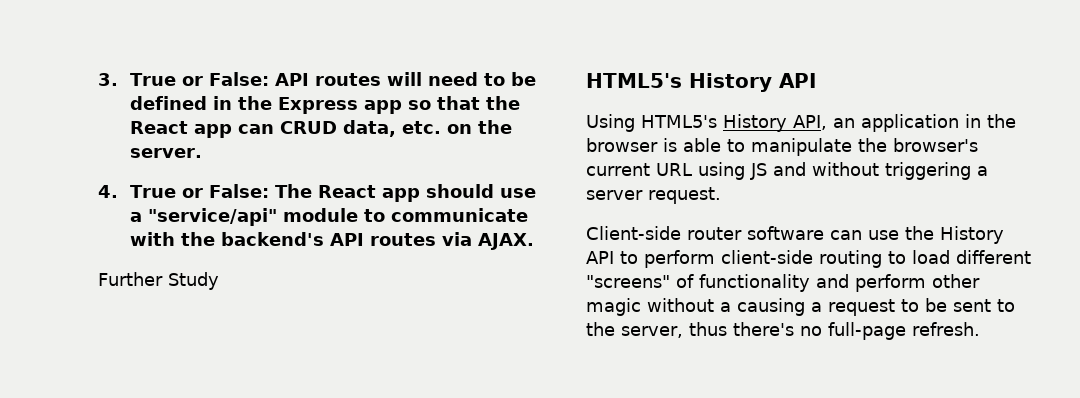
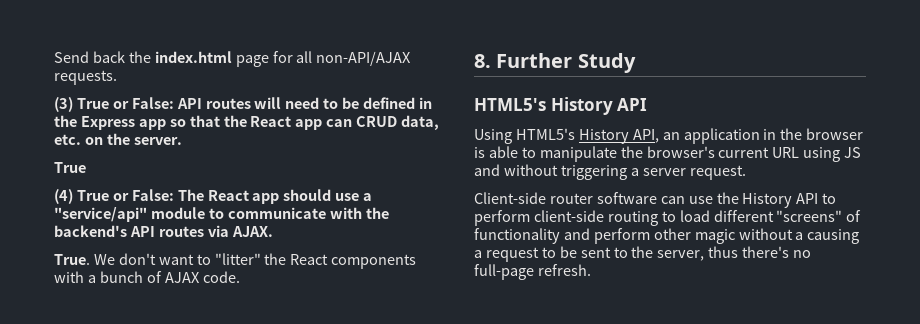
[98,73,118,86] 3. -> [54,51,412,67] [54,70,117,85] [54,97,73,112] Send back the index.html page for all non-API/AJAX requests. // (3)
[98,185,118,198] 4. -> [54,162,86,173] [54,189,73,204] True // (4)
(534, 241) none -> [54,253,417,269] [54,271,240,283] [474,54,491,68] True. We don't want to "litter" the React components with a bunch of AJAX code. // 8.

